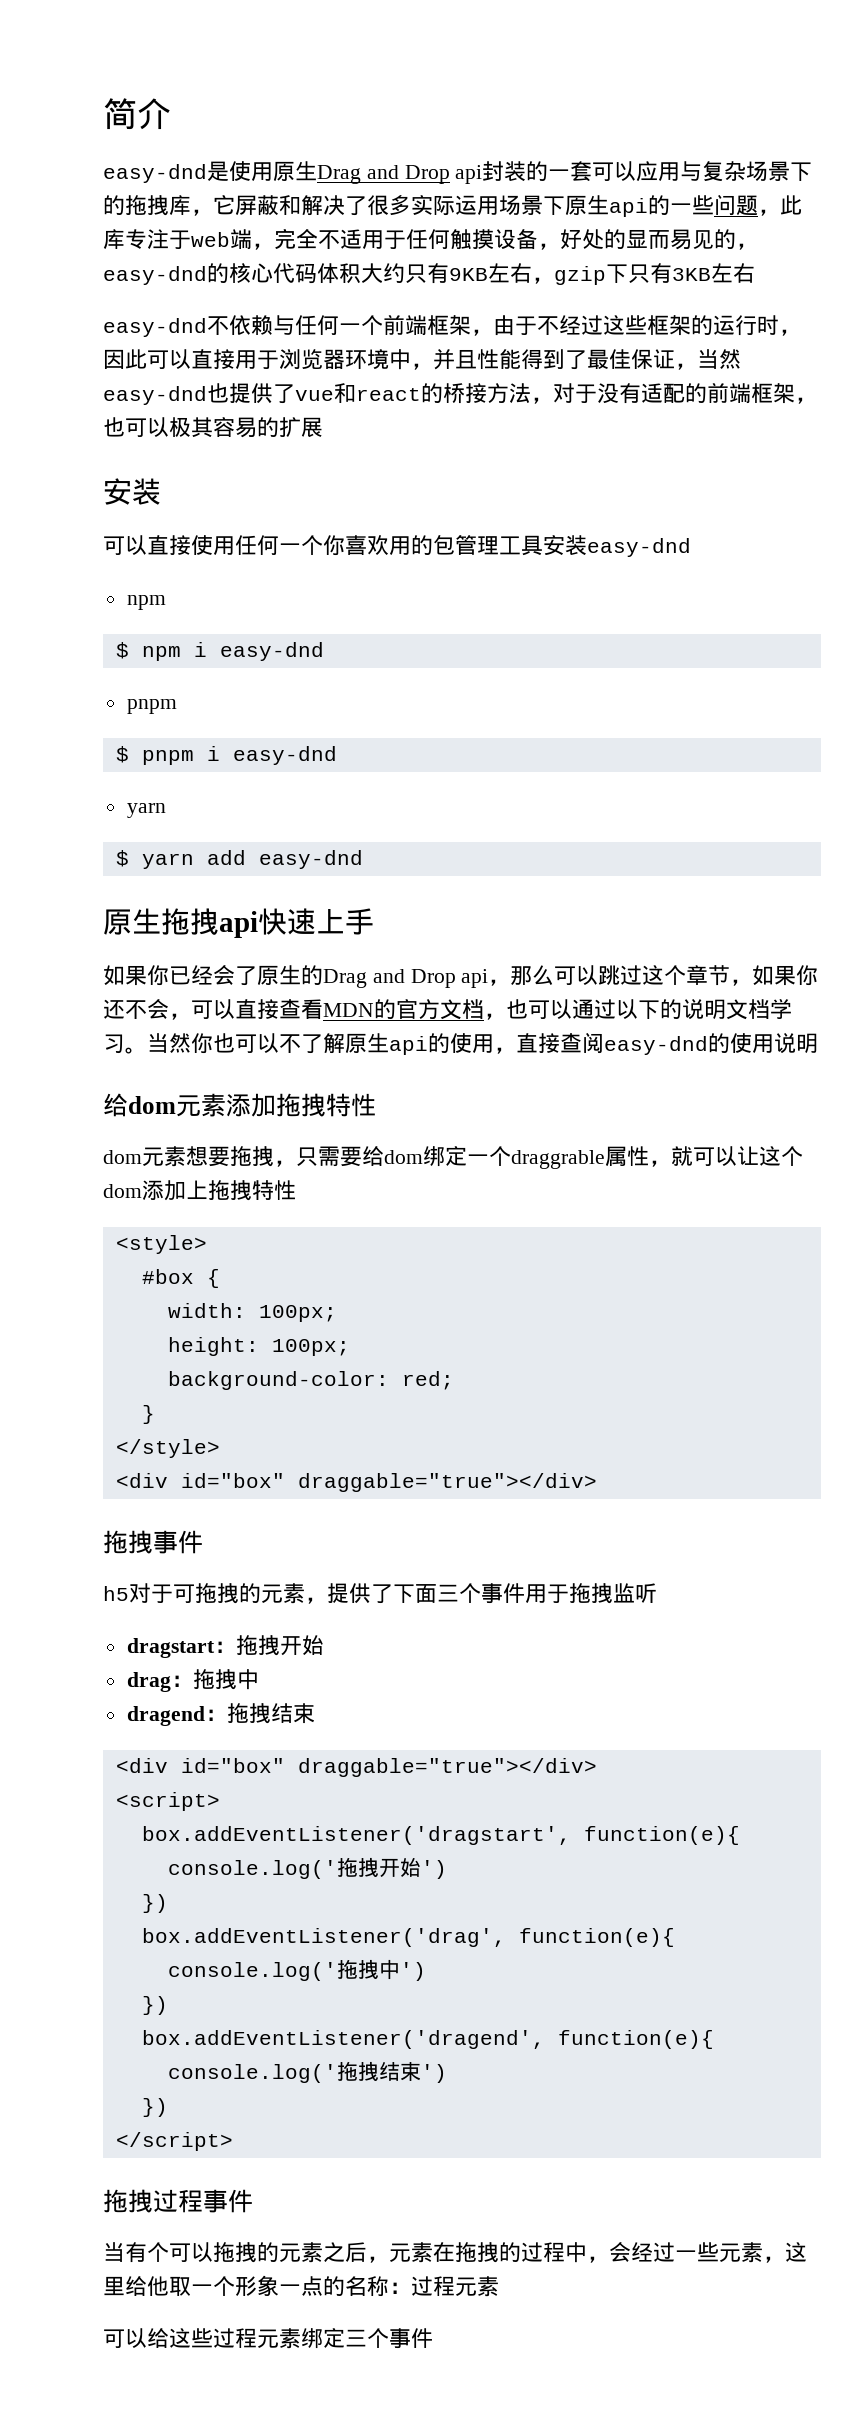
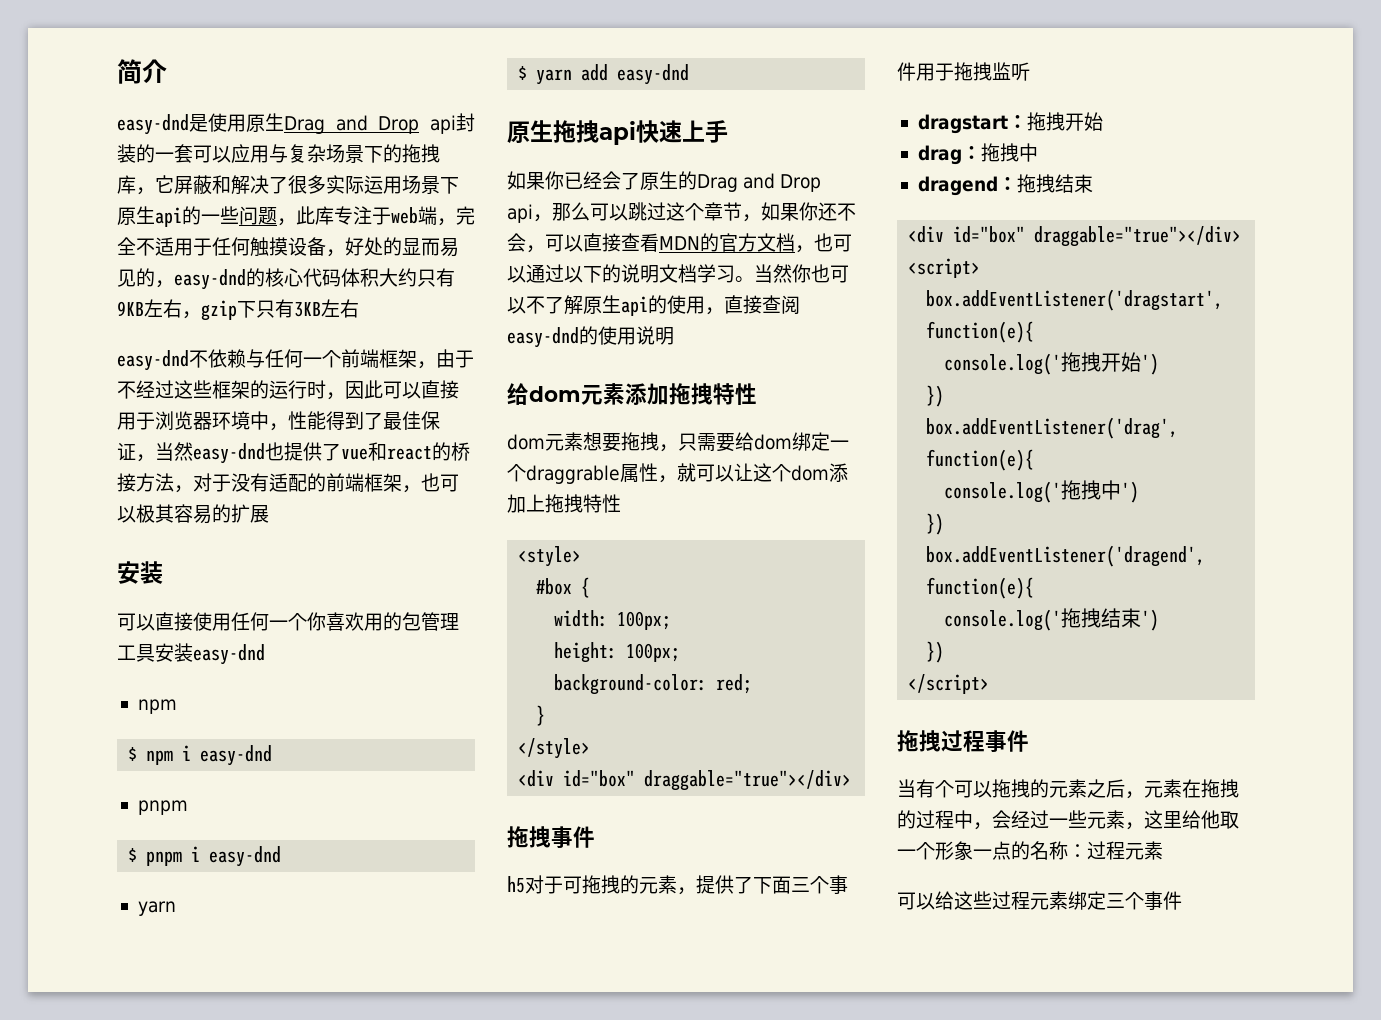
[433,349,477,370] 并且 -> (288, 427) none

